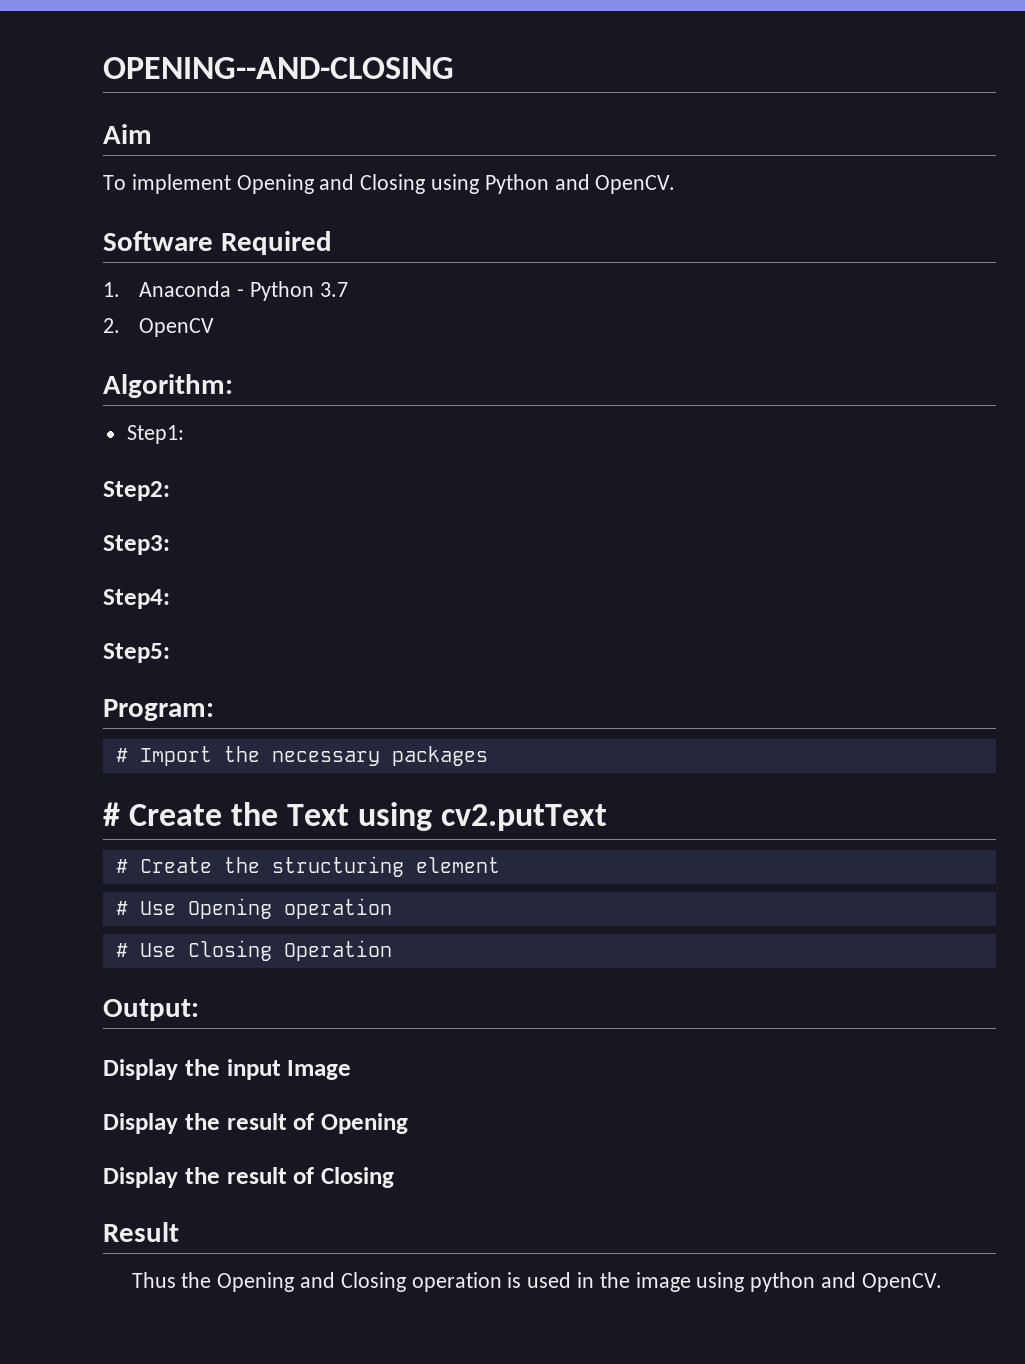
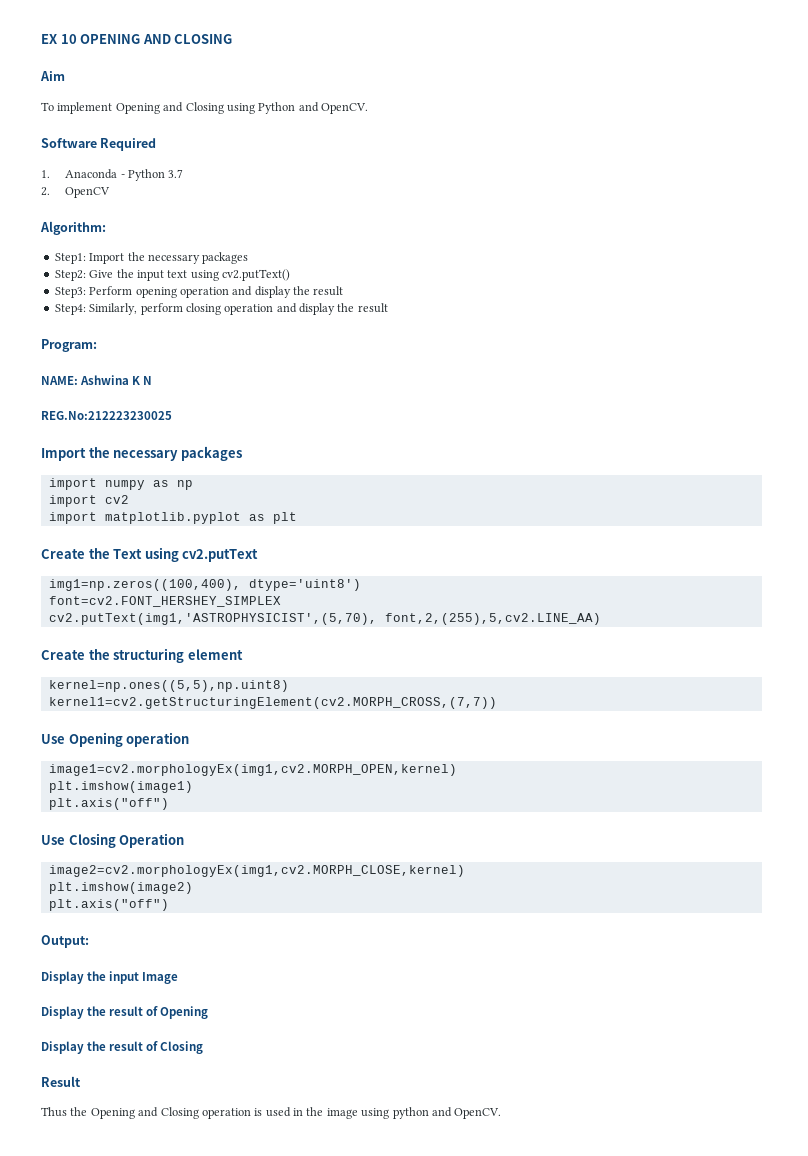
[103,57,454,79] OPENING--AND-CLOSING -> [41,34,233,44] EX 10 OPENING AND CLOSING
[103,481,170,501] [103,535,170,555] [103,589,170,609] [103,643,170,663] [103,699,214,721] [115,746,488,766] [103,802,120,826] // Step2: // Step3: // Step4: // Step5: // Program: // # Import the necessary packages // # -> [89,252,249,264] [54,269,290,281] [54,286,344,298] [54,303,388,315] [41,339,97,352] [41,375,153,385] [41,411,172,420] [41,446,242,461] [48,478,193,490] [48,495,129,507] [48,512,297,524] Import the necessary packages // Step2: Give the input text using cv2.putText() // Step3: Perform opening operation and display the result // Step4: Similarly, perform closing operation and display the result // Program: // NAME: Ashwina K N // REG.No:212223230025 // Import the necessary packages // import numpy as np // import cv2 // import matplotlib.pyplot as plt //
[115,859,128,873] # -> [48,579,361,591] [48,596,281,607] [48,613,601,625] img1=np.zeros((100,400), dtype='uint8') // font=cv2.FONT_HERSHEY_SIMPLEX // cv2.putText(img1,'ASTROPHYSICIST',(5,70), font,2,(255),5,cv2.LINE_AA) //
[115,901,128,915] # -> [48,680,289,692] [48,697,497,709] kernel=np.ones((5,5),np.uint8) // kernel1=cv2.getStructuringElement(cv2.MORPH_CROSS,(7,7)) //
[115,943,128,957] # -> [48,764,457,776] [48,781,193,793] [48,798,169,810] image1=cv2.morphologyEx(img1,cv2.MORPH_OPEN,kernel) // plt.imshow(image1) // plt.axis("off") //
(392, 950) none -> [48,865,465,877] [48,882,193,894] [48,899,169,911] // image2=cv2.morphologyEx(img1,cv2.MORPH_CLOSE,kernel) // plt.imshow(image2) // plt.axis("off")

